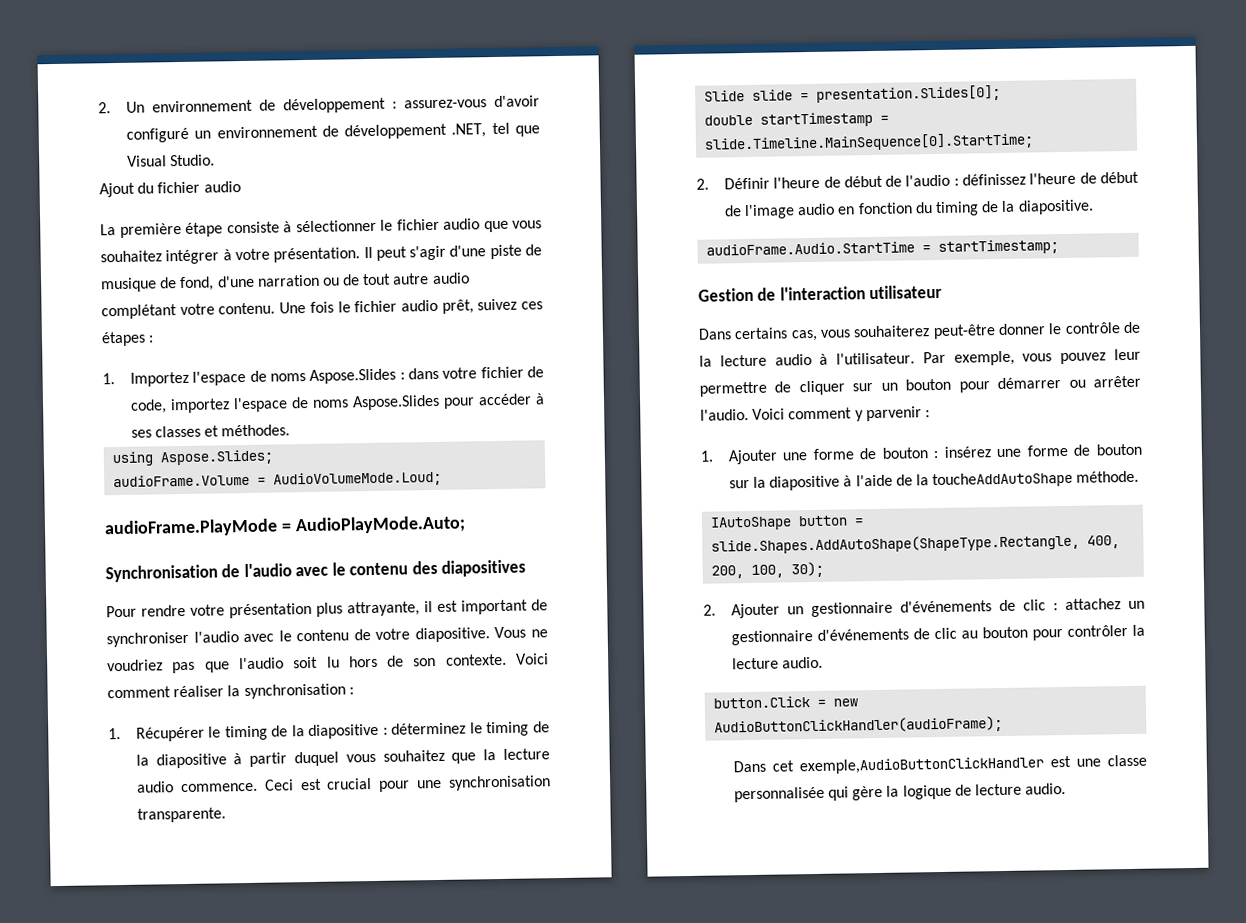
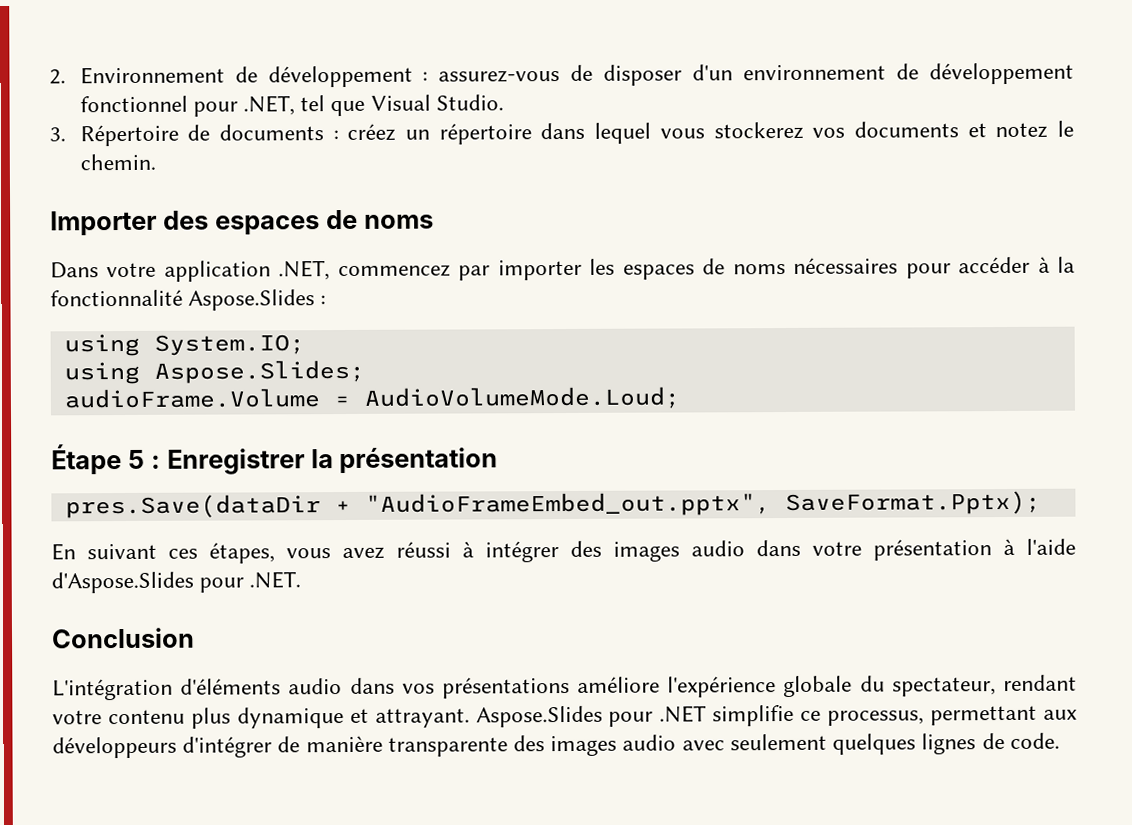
[98,99,253,114] 2. Un environnement -> [49,66,225,85] 2. Environnement
[493,95,540,108] [125,123,448,143] d'avoir configuré un environnement de développement -> [570,62,1074,86] [79,95,238,117] de disposer d'un environnement de développement fonctionnel pour
[99,181,241,198] [100,218,542,238] [100,244,543,265] [101,272,470,293] [101,298,543,320] [101,331,155,347] [102,366,544,387] [129,394,440,414] Ajout du fichier audio // La première étape consiste à sélectionner le fichier audio que vous souhaitez intégrer à votre présentation. Il peut s'agir d'une piste de musique de fond, d'une narration ou de tout autre audio complétant votre contenu. Une fois le fichier audio prêt, suivez ces étapes : // 1. Importez l'espace de noms Aspose.Slides : dans votre fichier de code, importez l'espace de noms Aspose.Slides -> [49,120,1075,147] [79,153,156,171] [50,209,434,236] [50,257,899,282] 3. Répertoire de documents : créez un répertoire dans lequel vous stockerez vos documents et notez le chemin. // Importer des espaces de noms // Dans votre application .NET, commencez par importer les espaces de noms nécessaires
[130,424,291,438] ses classes et méthodes. -> [1057,256,1076,273] [50,289,327,311] [63,333,305,357] la fonctionnalité Aspose.Slides : // using System.IO;
[104,515,466,538] [105,559,527,583] [106,599,548,619] [106,626,548,648] [107,653,549,674] [107,683,354,700] [108,721,550,742] [135,748,550,769] [136,775,551,793] [136,807,226,823] [704,84,1002,103] [704,111,890,128] [704,132,1035,153] [696,171,1139,190] [723,199,1094,220] [706,239,1060,256] [698,284,943,302] [698,321,1141,342] [699,348,1141,367] [699,375,1141,397] [700,406,930,422] [700,443,1142,465] [728,470,1140,491] [710,515,865,531] [711,533,1121,555] [711,561,825,579] [703,598,1145,619] [730,624,1145,646] [731,656,824,670] [713,696,859,709] [714,715,1004,736] [732,754,1147,775] [733,783,1067,803] audioFrame.PlayMode = AudioPlayMode.Auto; // Synchronisation de l'audio avec le contenu des diapositives // Pour rendre votre présentation plus attrayante, il est important de synchroniser l'audio avec le contenu de votre diapositive. Vous ne voudriez pas que l'audio soit lu hors de son contexte. Voici comment réaliser la synchronisation : // 1. Récupérer le timing de la diapositive : déterminez le timing de la diapositive à partir duquel vous souhaitez que la lecture audio commence. Ceci est crucial pour une synchronisation transparente. // Slide slide = presentation.Slides[0]; // double startTimestamp = slide.Timeline.MainSequence[0].StartTime; // 2. Définir l'heure de début de l'audio : définissez l'heure de début de l'image audio en fonction du timing de la diapositive. // audioFrame.Audio.StartTime = startTimestamp; // Gestion de l'interaction utilisateur // Dans certains cas, vous souhaiterez peut-être donner le contrôle de la lecture audio à l'utilisateur. Par exemple, vous pouvez leur permettre de cliquer sur un bouton pour démarrer ou arrêter l'audio. Voici comment y parvenir : // 1. Ajouter une forme de bouton : insérez une forme de bouton sur la diapositive à l'aide de la toucheAddAutoShape méthode. // IAutoShape button = slide.Shapes.AddAutoShape(ShapeType.Rectangle, 400, 200, 100, 30); // 2. Ajouter un gestionnaire d'événements de clic : attachez un gestionnaire d'événements de clic au bouton pour contrôler la lecture audio. // button.Click = new AudioButtonClickHandler(audioFrame); // Dans cet exemple,AudioButtonClickHandler est une classe personnalisée qui gère la logique de lecture audio. -> [51,444,499,475] [64,490,1041,519] [51,538,1076,564] [51,571,302,594] [51,627,195,649] [52,674,1077,701] [52,704,1077,729] [52,732,1060,759] Étape 5 : Enregistrer la présentation // pres.Save(dataDir + "AudioFrameEmbed_out.pptx", SaveFormat.Pptx); // En suivant ces étapes, vous avez réussi à intégrer des images audio dans votre présentation à l'aide d'Aspose.Slides pour .NET. // Conclusion // L'intégration d'éléments audio dans vos présentations améliore l'expérience globale du spectateur, rendant votre contenu plus dynamique et attrayant. Aspose.Slides pour .NET simplifie ce processus, permettant aux développeurs d'intégrer de manière transparente des images audio avec seulement quelques lignes de code.

